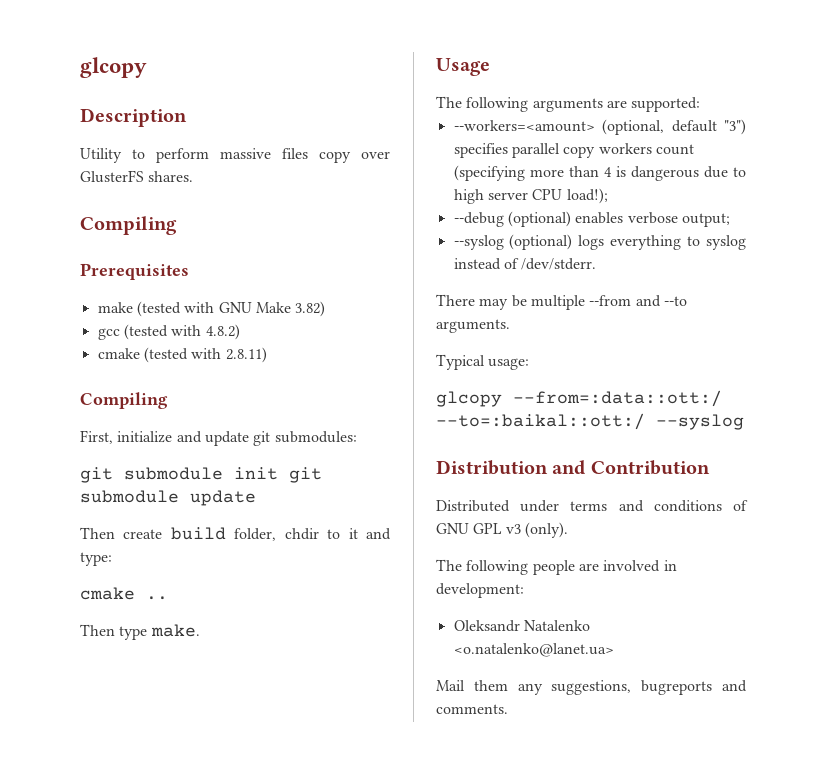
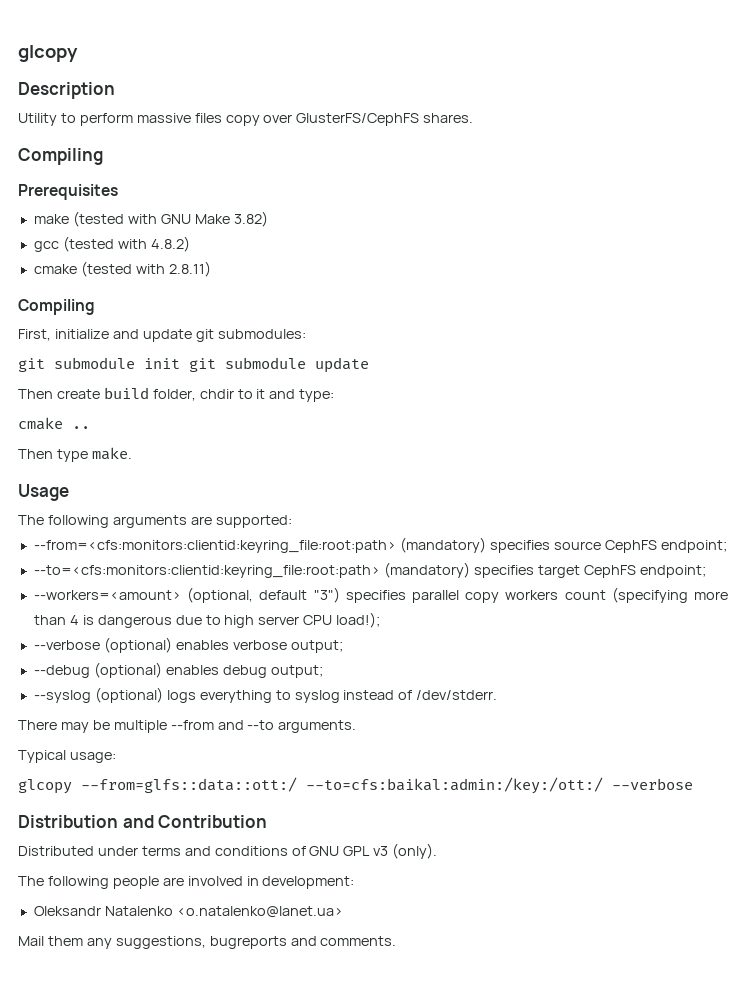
[80,170,144,183] GlusterFS -> [296,113,420,126] GlusterFS/CephFS
(701, 104) none -> [33,537,727,553] [33,562,706,578] // --from=<cfs:monitors:clientid:keyring_file:root:path> (mandatory) specifies source CephFS endpoint; // --to=<cfs:monitors:clientid:keyring_file:root:path> (mandatory) specifies target CephFS endpoint;
(608, 196) none -> [33,637,343,653] // --verbose (optional) enables verbose output;
[627,212,678,224] verbose -> [222,665,267,678] debug
[513,390,722,407] [436,413,744,430] --from=:data::ott:/ --to=:baikal::ott:/ --syslog -> [81,777,693,794] --from=glfs::data::ott:/ --to=cfs:baikal:admin:/key:/ott:/ --verbose

